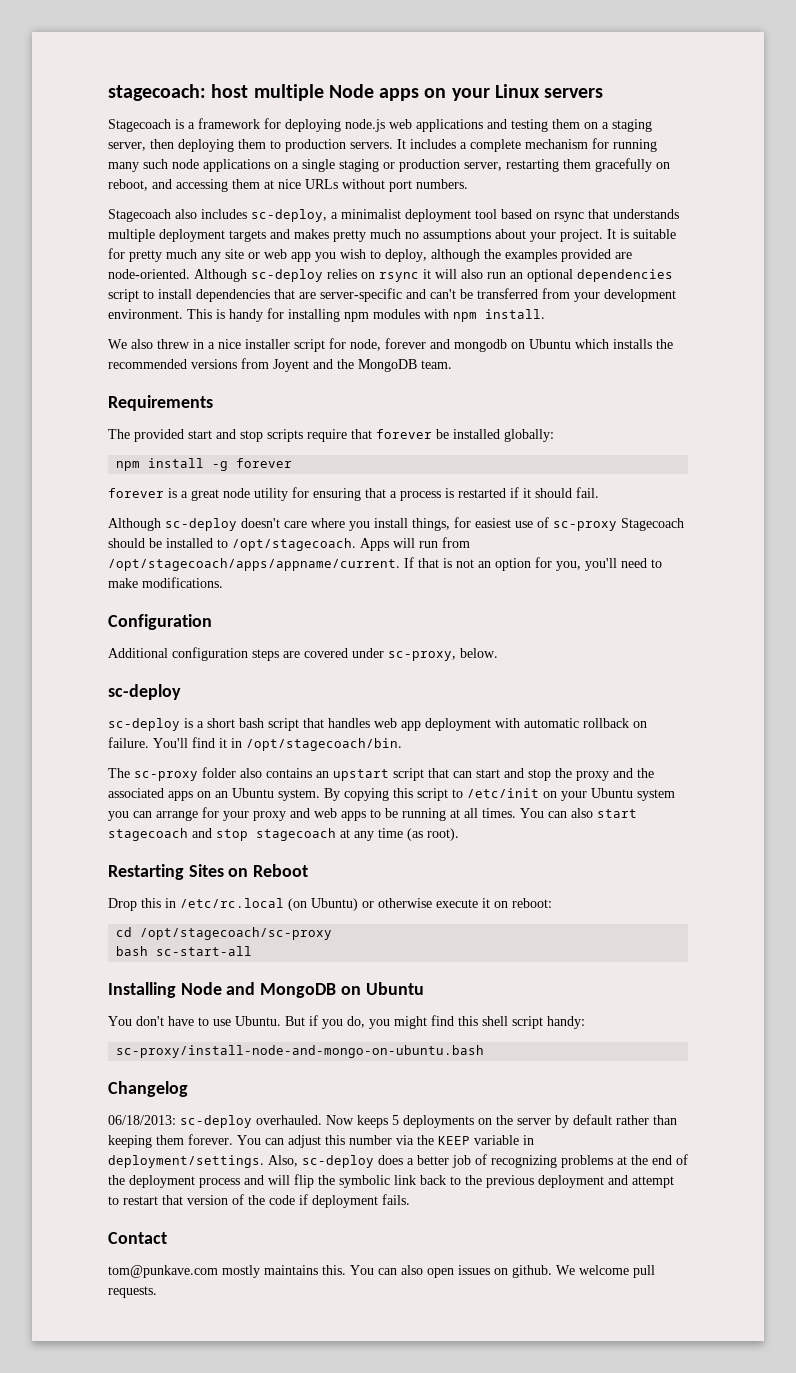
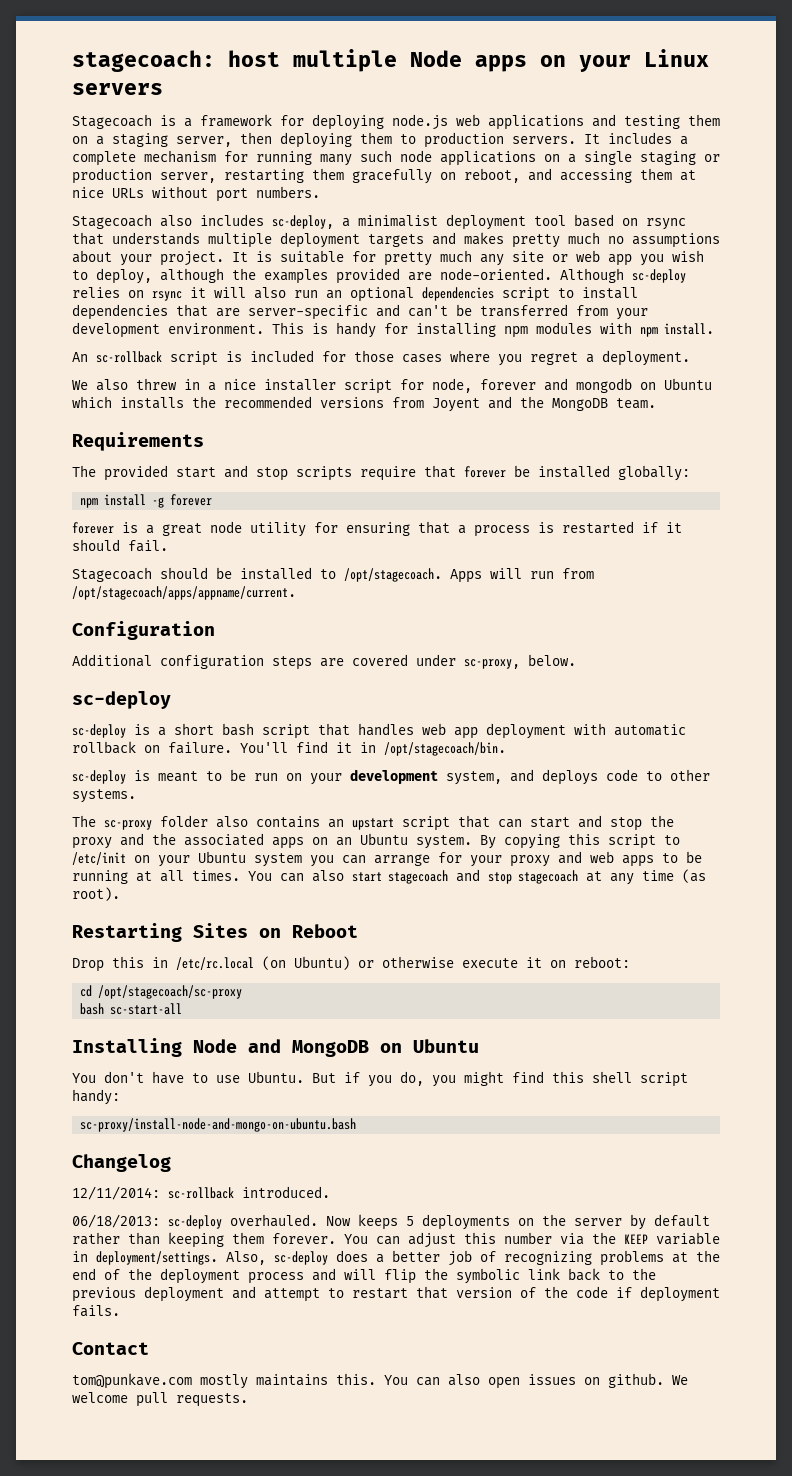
(545, 314) none -> [72,350,690,366] // An sc-rollback script is included for those cases where you regret a deployment.
[108,517,617,531] Although sc-deploy doesn't care where you install things, for easiest use of sc-proxy -> (168, 546) none
[404,557,662,571] [108,577,223,588] If that is not an option for you, you'll need to make modifications. -> (296, 593) none
(402, 744) none -> [72,769,710,785] [72,789,136,803] // sc-deploy is meant to be run on your development system, and deploys code to other systems.
(188, 1089) none -> [72,1186,330,1200] // 12/11/2014: sc-rollback introduced.

